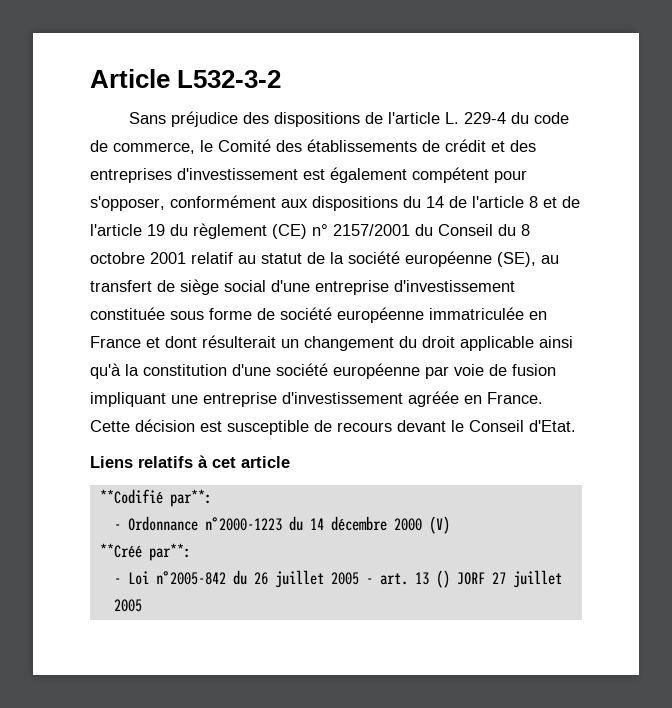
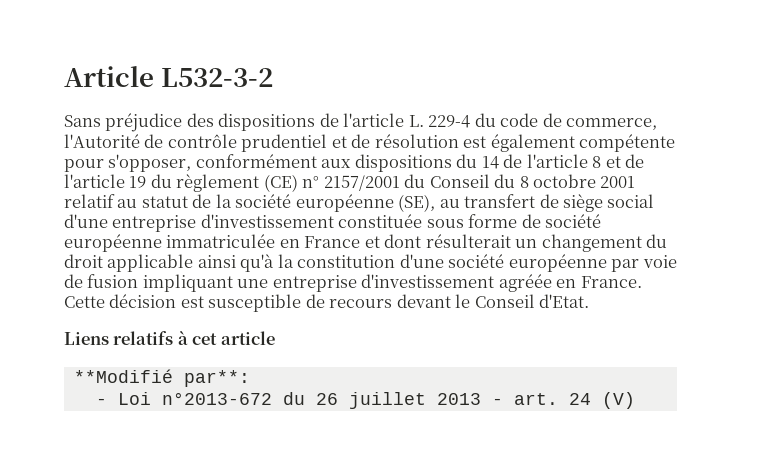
[200,139,536,152] [90,168,298,183] le Comité des établissements de crédit et des entreprises d'investissement -> [64,134,459,152] l'Autorité de contrôle prudentiel et de résolution
[412,167,489,183] compétent -> [579,134,676,152] compétente
[99,489,212,507] [113,516,450,534] [99,543,142,558] **Codifié par**: // - Ordonnance n°2000-1223 du 14 décembre 2000 (V) // **Créé -> [73,369,173,383] **Modifié
[155,571,226,585] n°2005-842 -> [161,392,272,405] n°2013-672
[330,572,359,585] 2005 -> [436,393,481,405] 2013
[414,570,562,588] [113,599,142,612] 13 () JORF 27 juillet 2005 -> [568,392,635,409] 24 (V)

